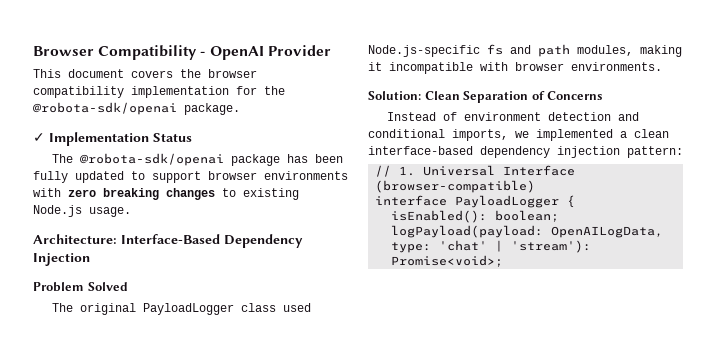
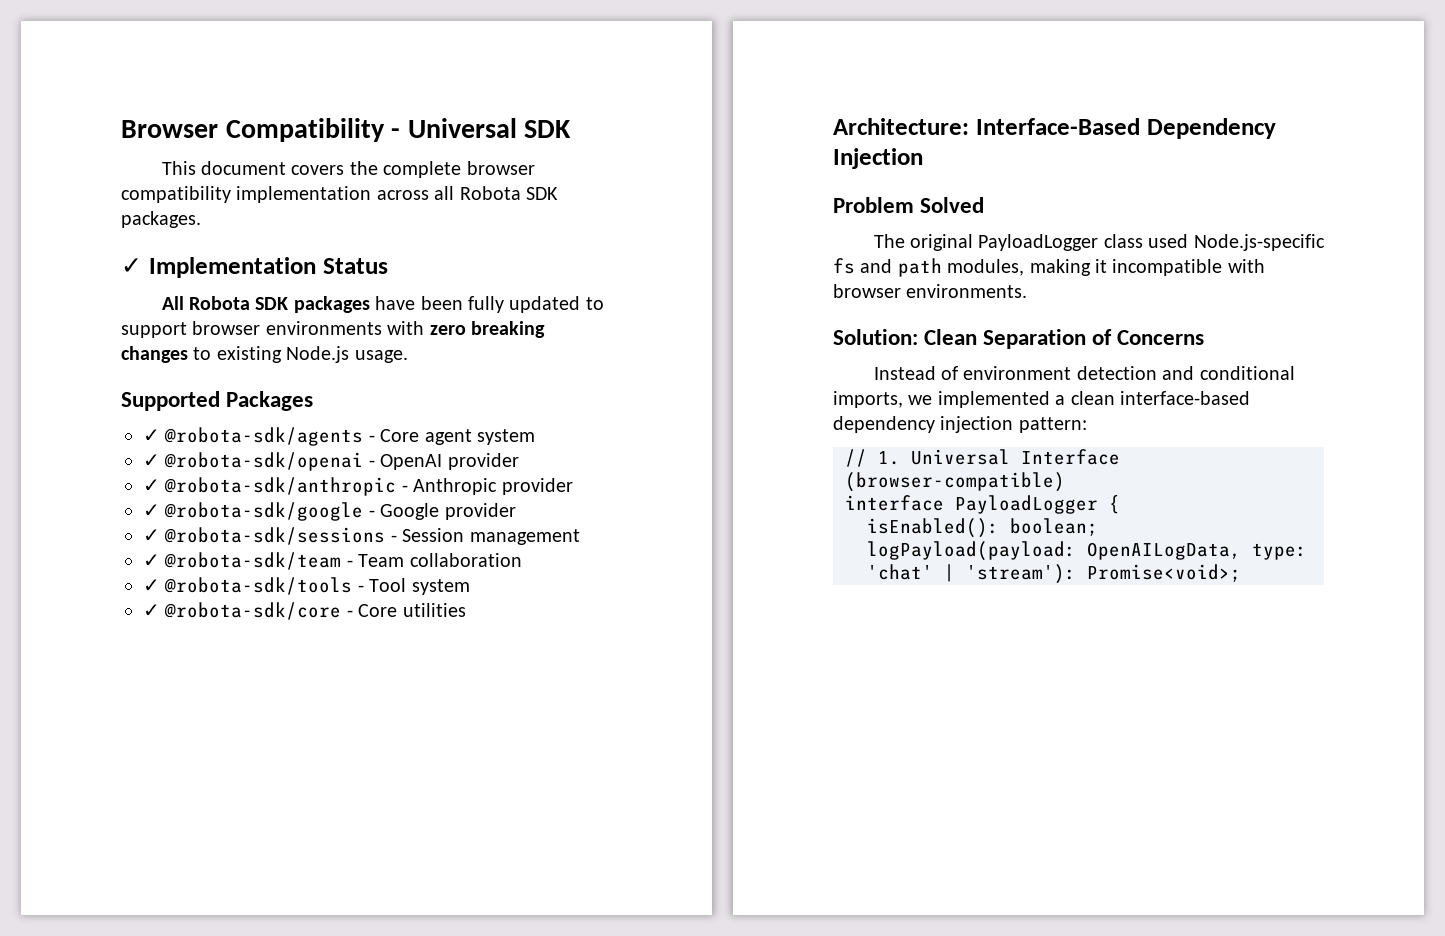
[209,45,331,60] OpenAI Provider -> [407,118,572,138] Universal SDK
(201, 73) none -> [383,161,462,178] complete
[236,86,285,95] [33,102,240,115] [33,132,192,146] [51,153,308,166] for the @robota-sdk/openai package. // ✓ Implementation Status // The @robota-sdk/openai package has -> [376,186,558,200] [121,211,201,228] [121,257,388,278] [161,296,416,313] across all Robota SDK packages. // ✓ Implementation Status // All Robota SDK packages have
(131, 212) none -> [121,391,314,411] [143,427,535,446] [143,452,519,471] [143,477,573,496] [143,502,516,521] [143,527,580,545] [143,552,522,570] [143,577,470,595] [143,602,466,620] // Supported Packages // ✓ @robota-sdk/agents - Core agent system // ✓ @robota-sdk/openai - OpenAI provider // ✓ @robota-sdk/anthropic - Anthropic provider // ✓ @robota-sdk/google - Google provider // ✓ @robota-sdk/sessions - Session management // ✓ @robota-sdk/team - Team collaboration // ✓ @robota-sdk/tools - Tool system // ✓ @robota-sdk/core - Core utilities

